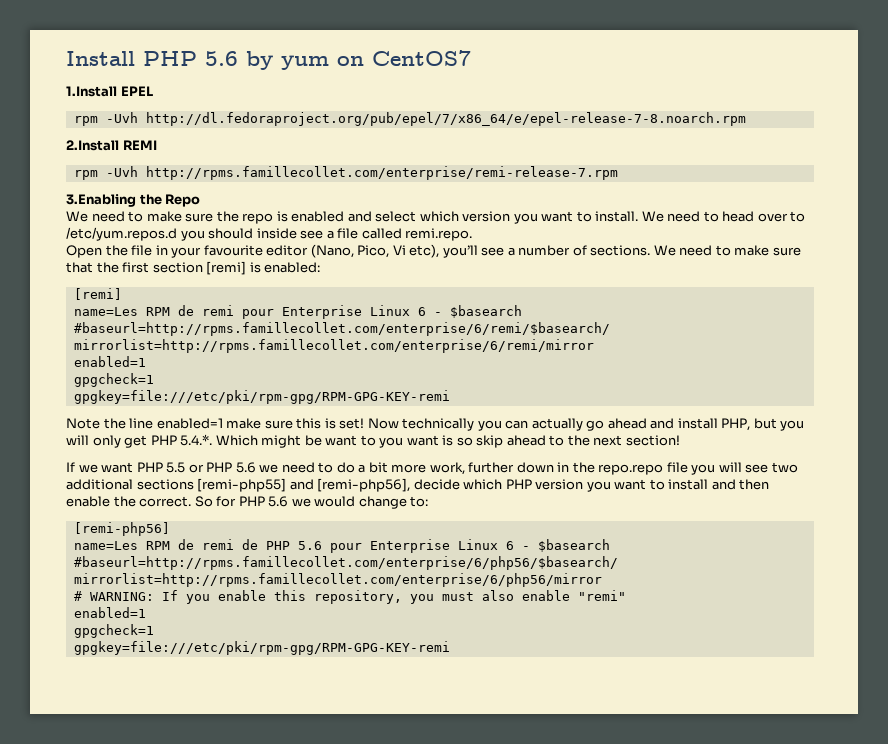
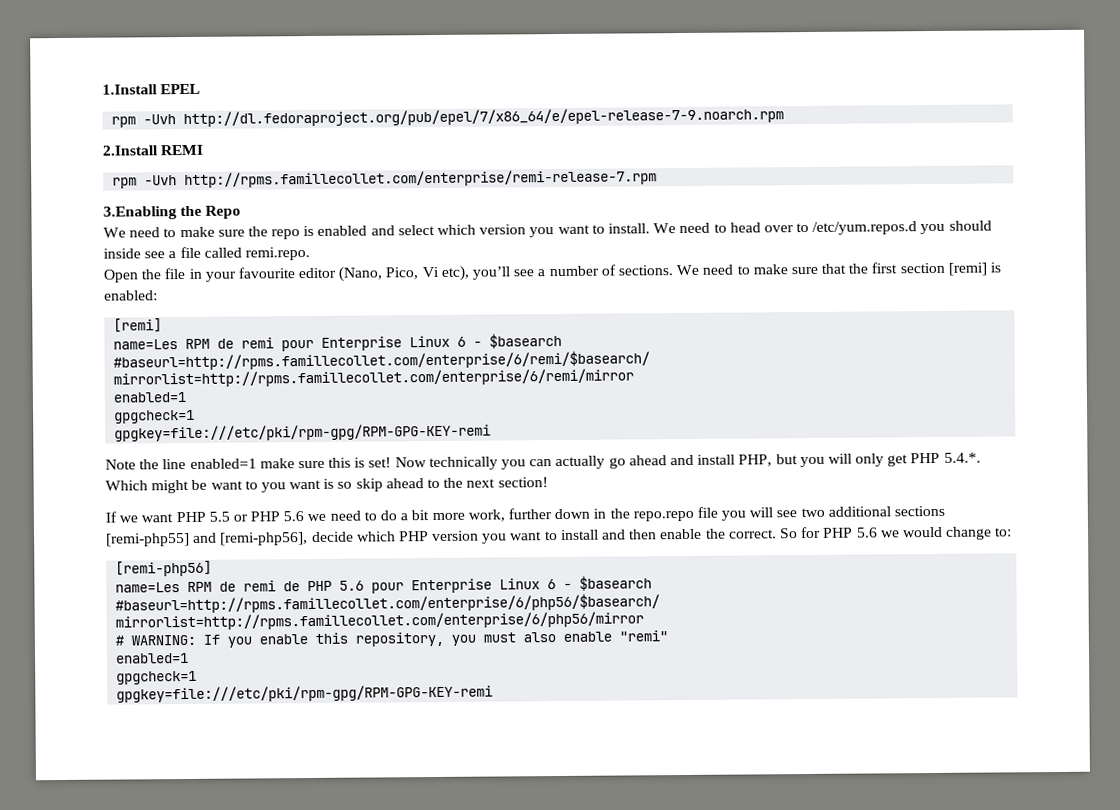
[66,50,471,70] Install PHP 5.6 by yum on CentOS7 // -> (102, 89) none
[145,112,746,126] http://dl.fedoraproject.org/pub/epel/7/x86_64/e/epel-release-7-8.noarch.rpm -> [183,107,785,128] http://dl.fedoraproject.org/pub/epel/7/x86_64/e/epel-release-7-9.noarch.rpm

